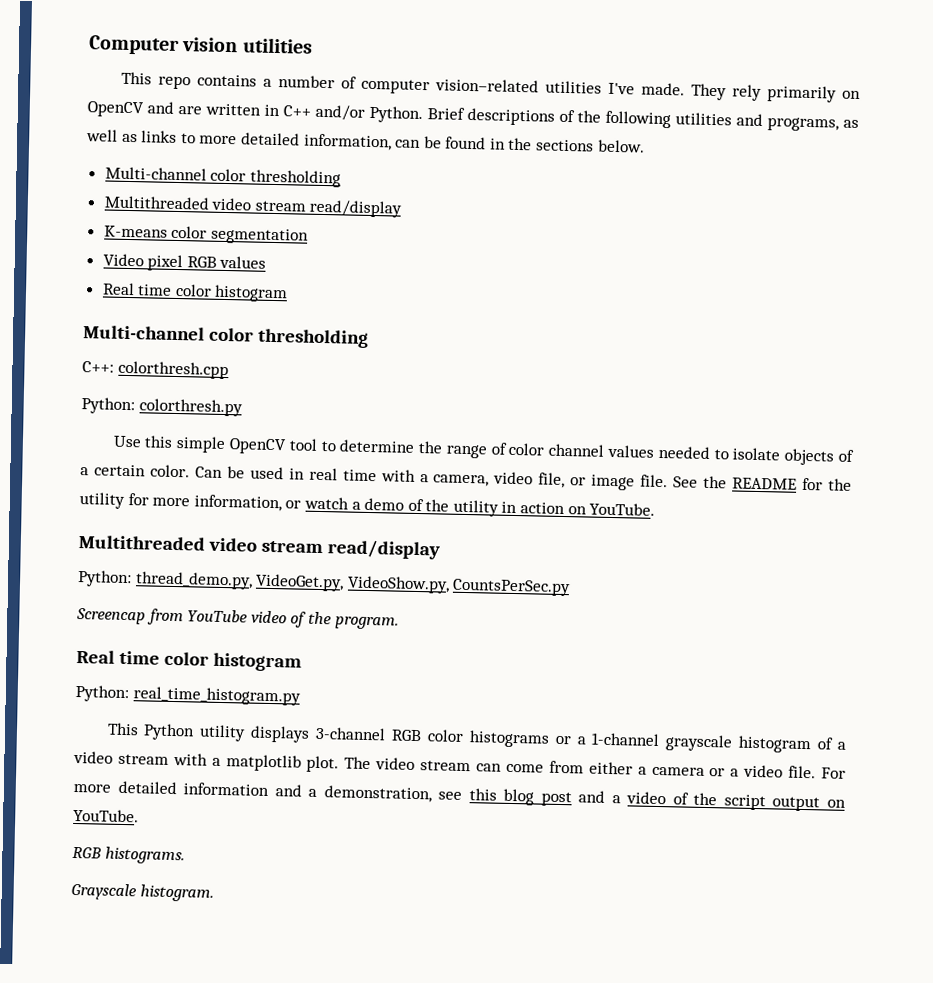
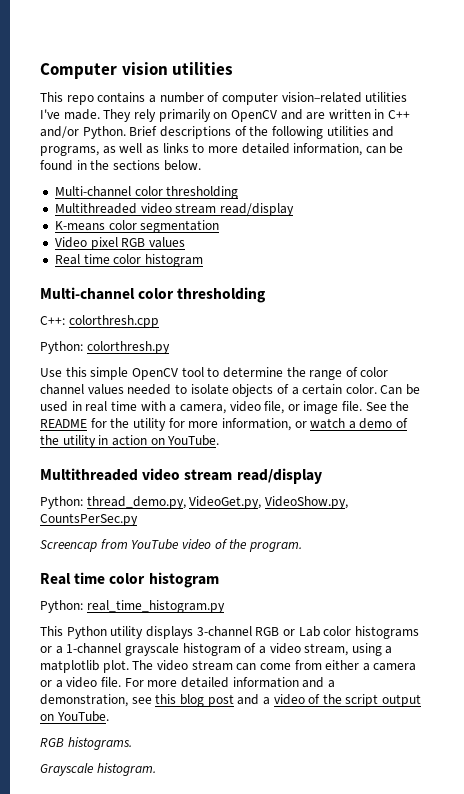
(423, 735) none -> [282,626,320,637] or Lab
[117,753,208,766] stream with -> [304,643,382,656] stream, using

